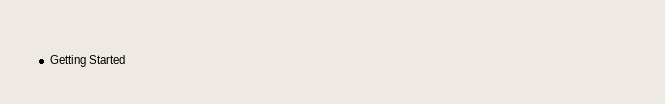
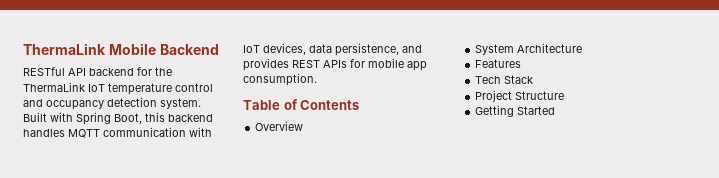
(49, 61) none -> [23,43,219,55] [23,67,172,76] [23,82,213,95] [23,97,201,110] [23,112,213,125] [23,127,212,138] [243,43,422,56] [243,58,427,71] [243,73,317,86] [243,99,360,110] [255,121,304,131] [475,43,583,55] [475,59,522,68] [475,75,534,84] [475,90,565,102] ThermaLink Mobile Backend // RESTful API backend for the ThermaLink IoT temperature control and occupancy detection system. Built with Spring Boot, this backend handles MQTT communication with IoT devices, data persistence, and provides REST APIs for mobile app consumption. // Table of Contents // Overview // System Architecture // Features // Tech Stack // Project Structure //

